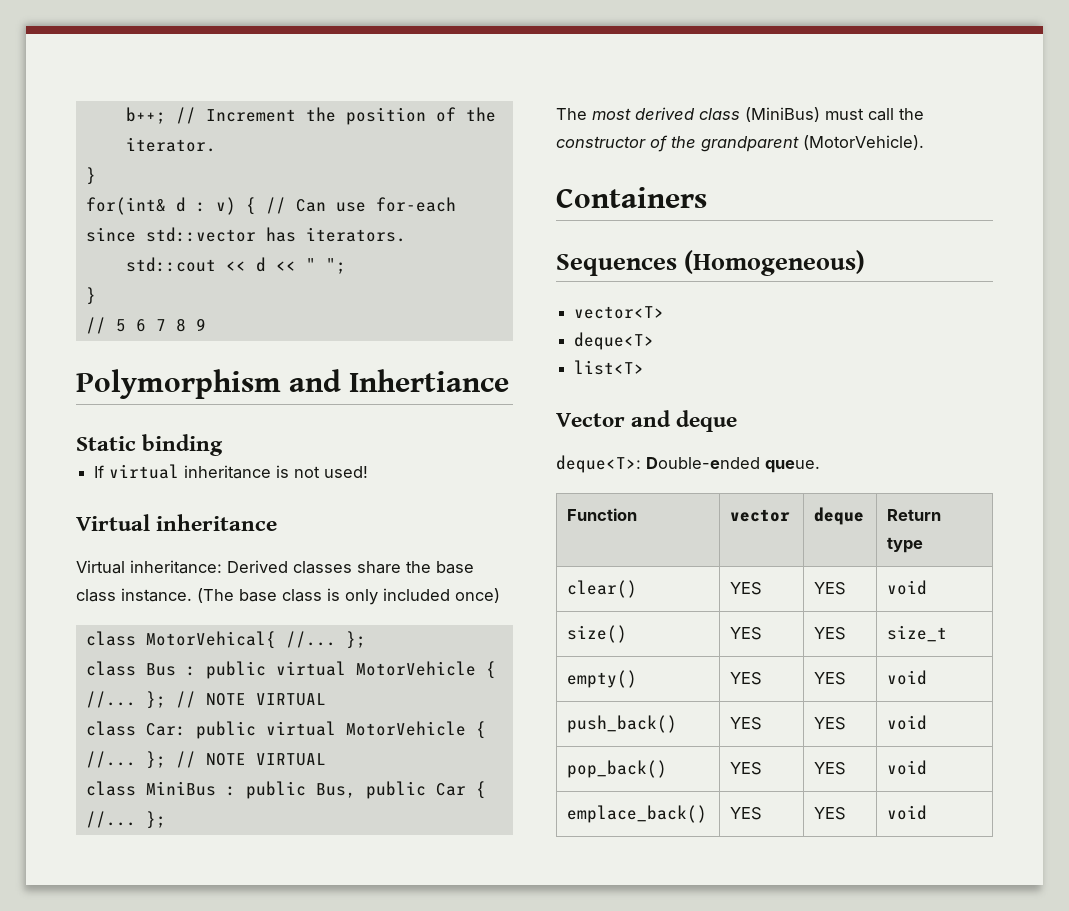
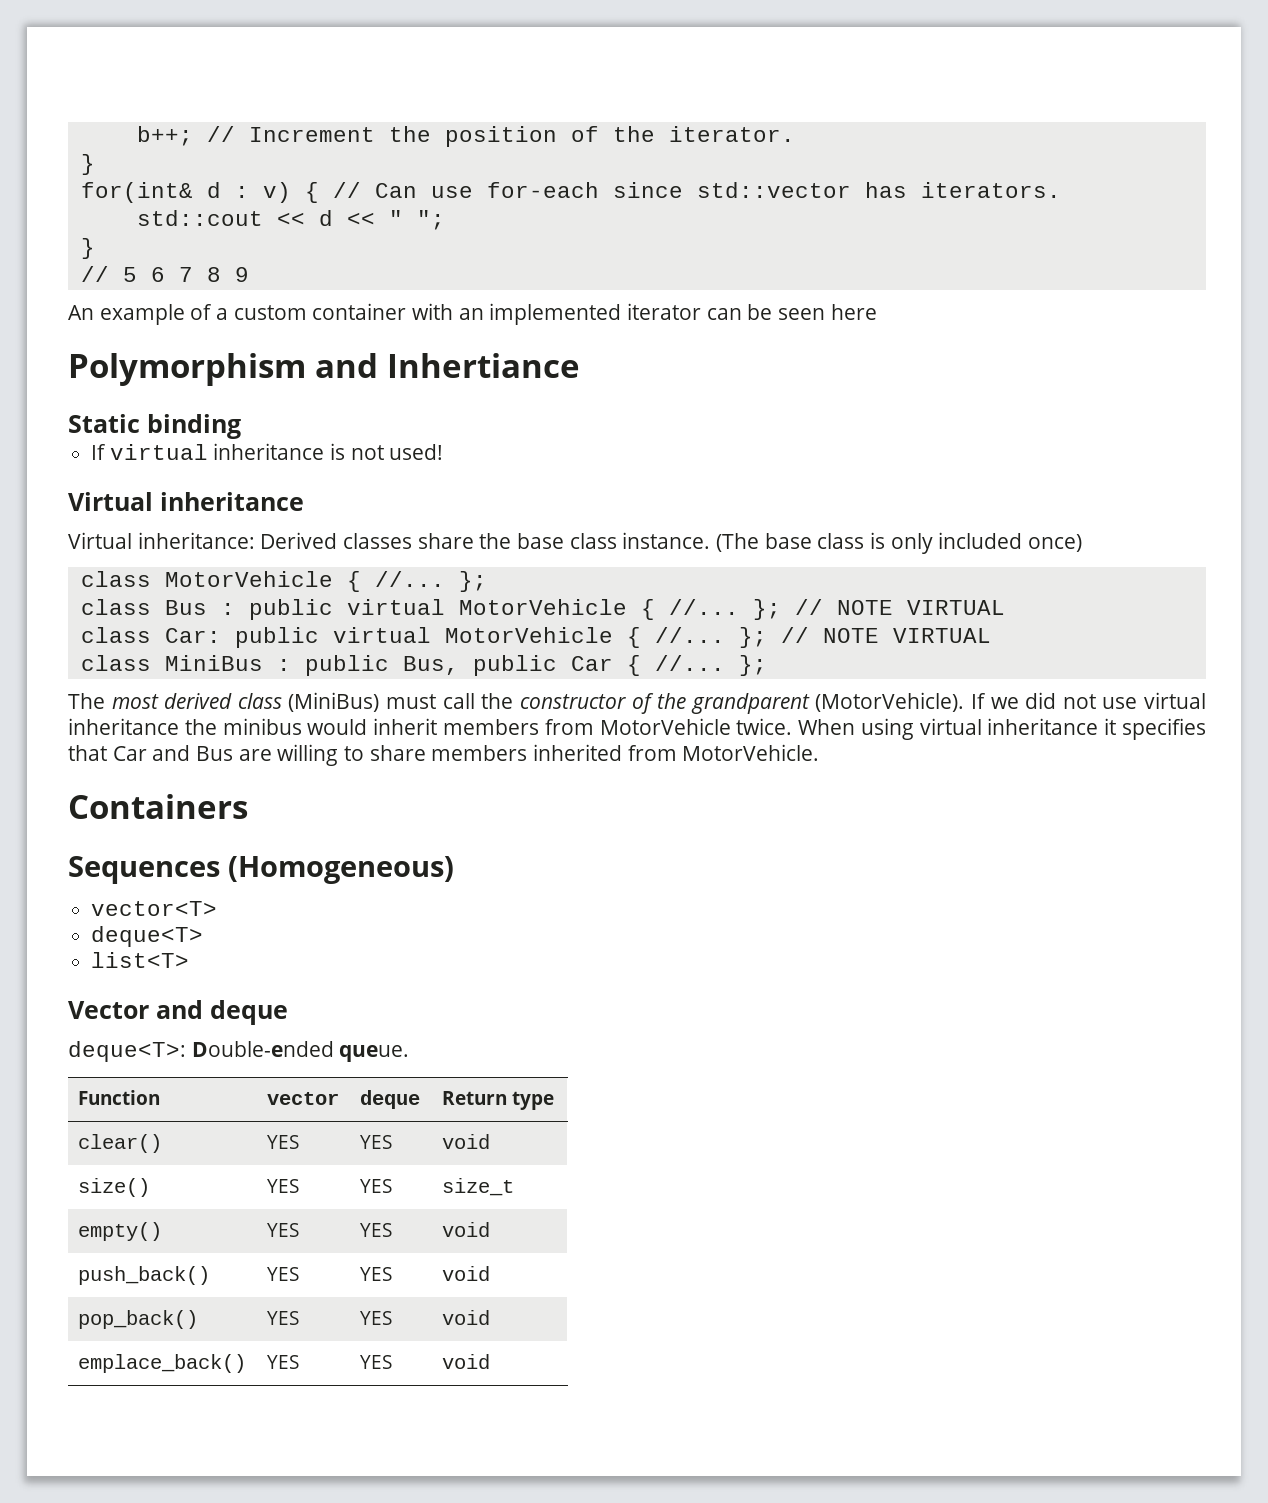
(206, 324) none -> [68,303,877,325] // An example of a custom container with an implemented iterator can be seen here
[145,631,276,649] MotorVehical{ -> [164,571,361,592] MotorVehicle {
(924, 142) none -> [970,692,1206,709] [68,718,1206,740] [68,744,820,766] If we did not use virtual inheritance the minibus would inherit members from MotorVehicle twice. When using virtual inheritance it specifies that Car and Bus are willing to share members inherited from MotorVehicle.

